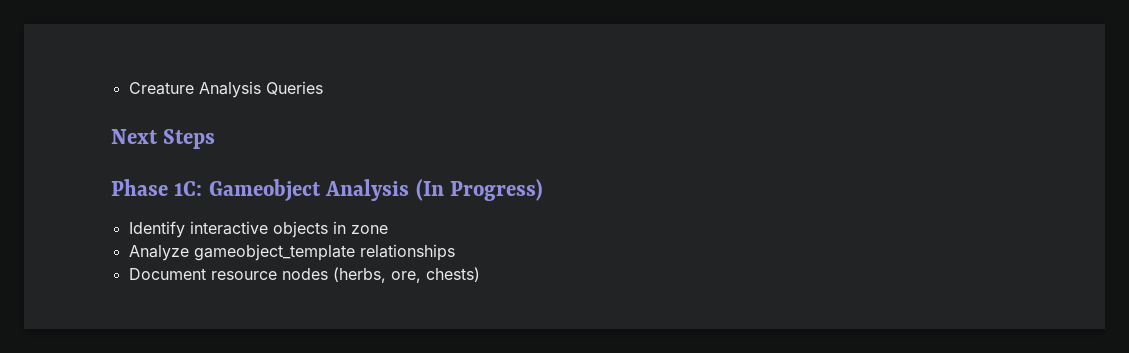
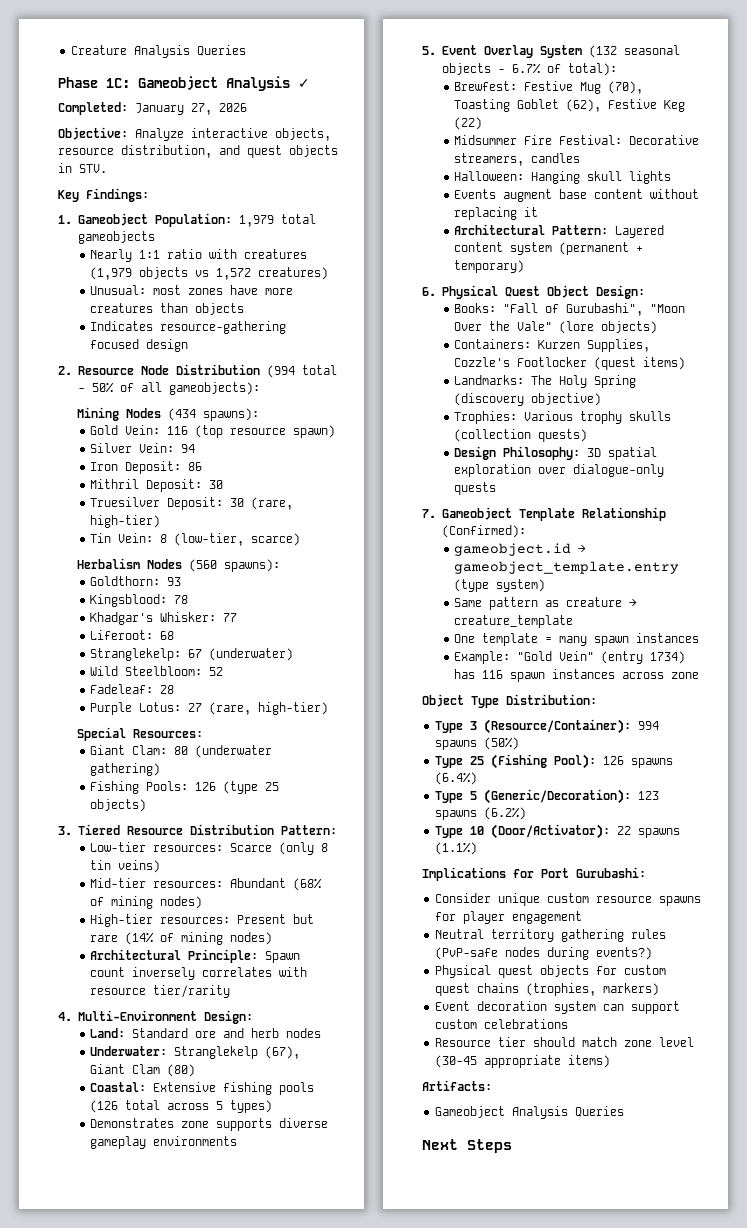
[111,129,216,149] [111,179,544,201] [128,221,388,238] [128,244,455,261] [128,267,480,283] Next Steps // Phase 1C: Gameobject Analysis (In Progress) // Identify interactive objects in zone // Analyze gameobject_template relationships // Document resource nodes (herbs, ore, chests) -> [58,76,310,91] [58,102,247,115] [58,127,331,141] [58,145,338,158] [58,163,107,173] [58,188,149,202] [58,213,316,227] [78,231,155,244] [90,249,308,262] [90,267,329,280] [90,285,294,295] [90,303,245,315] [90,321,287,334] [90,339,189,352] [58,364,337,378] [78,382,260,395] [77,407,260,421] [90,425,336,438] [90,443,196,453] [90,461,203,474] [90,479,224,492] [90,497,294,510] [90,515,161,528] [90,533,301,546] [77,558,281,572] [90,576,182,586] [90,594,189,607] [90,612,238,625] [90,630,175,640] [90,648,294,661] [90,666,224,676] [90,684,175,694] [90,702,329,715] [77,727,204,741] [90,745,273,758] [90,763,161,776] [90,781,280,794] [90,799,147,812] [58,824,337,835] [90,842,329,855] [90,860,161,873] [90,878,323,891] [90,896,203,909] [90,914,315,927] [90,932,273,945] [90,949,301,963] [90,967,308,980] [90,985,231,998] [58,1010,253,1024] [90,1028,322,1038] [90,1046,301,1059] [90,1064,196,1077] [90,1082,315,1095] [90,1100,273,1113] [90,1118,329,1131] [90,1136,238,1149] [422,45,680,58] [442,63,617,76] [454,81,644,94] [454,99,686,112] [454,117,483,130] [454,135,700,145] [454,153,581,166] [454,171,672,184] [454,189,700,202] [454,207,539,220] [454,224,665,238] [454,242,644,255] [454,260,525,273] [422,285,645,299] [454,303,686,316] [454,321,658,334] [454,339,651,352] [454,357,686,370] [454,375,637,388] [454,393,602,406] [454,411,672,424] [454,429,588,442] [454,446,658,460] [454,464,665,477] [454,482,497,495] [422,507,666,521] [442,525,526,538] [454,543,587,556] [454,561,680,574] [454,579,546,592] [454,597,638,610] [454,615,574,628] [454,633,700,646] [454,651,686,664] [454,669,700,682] [422,694,597,708] [435,719,660,734] [435,737,520,750] [435,754,674,769] [435,772,478,785] [435,789,660,804] [435,807,527,820] [435,824,681,839] [435,842,478,855] [422,867,646,881] [435,893,702,906] [435,911,583,924] [435,929,667,942] [435,947,653,960] [435,965,667,978] [435,983,660,996] [435,1001,681,1014] [435,1019,569,1029] [435,1037,695,1047] [435,1055,611,1068] [422,1080,492,1091] [435,1106,625,1119] [422,1139,512,1153] Phase 1C: Gameobject Analysis ✓ // Completed: January 27, 2026 // Objective: Analyze interactive objects, resource distribution, and quest objects in STV. // Key Findings: // 1. Gameobject Population: 1,979 total gameobjects // Nearly 1:1 ratio with creatures (1,979 objects vs 1,572 creatures) // Unusual: most zones have more creatures than objects // Indicates resource-gathering focused design // 2. Resource Node Distribution (994 total - 50% of all gameobjects): // Mining Nodes (434 spawns): // Gold Vein: 116 (top resource spawn) // Silver Vein: 94 // Iron Deposit: 86 // Mithril Deposit: 30 // Truesilver Deposit: 30 (rare, high-tier) // Tin Vein: 8 (low-tier, scarce) // Herbalism Nodes (560 spawns): // Goldthorn: 93 // Kingsblood: 78 // Khadgar's Whisker: 77 // Liferoot: 68 // Stranglekelp: 67 (underwater) // Wild Steelbloom: 52 // Fadeleaf: 28 // Purple Lotus: 27 (rare, high-tier) // Special Resources: // Giant Clam: 80 (underwater gathering) // Fishing Pools: 126 (type 25 objects) // 3. Tiered Resource Distribution Pattern: // Low-tier resources: Scarce (only 8 tin veins) // Mid-tier resources: Abundant (68% of mining nodes) // High-tier resources: Present but rare (14% of mining nodes) // Architectural Principle: Spawn count inversely correlates with resource tier/rarity // 4. Multi-Environment Design: // Land: Standard ore and herb nodes // Underwater: Stranglekelp (67), Giant Clam (80) // Coastal: Extensive fishing pools (126 total across 5 types) // Demonstrates zone supports diverse gameplay environments // 5. Event Overlay System (132 seasonal objects - 6.7% of total): // Brewfest: Festive Mug (70), Toasting Goblet (62), Festive Keg (22) // Midsummer Fire Festival: Decorative streamers, candles // Halloween: Hanging skull lights // Events augment base content without replacing it // Architectural Pattern: Layered content system (permanent + temporary) // 6. Physical Quest Object Design: // Books: "Fall of Gurubashi", "Moon Over the Vale" (lore objects) // Containers: Kurzen Supplies, Cozzle's Footlocker (quest items) // Landmarks: The Holy Spring (discovery objective) // Trophies: Various trophy skulls (collection quests) // Design Philosophy: 3D spatial exploration over dialogue-only quests // 7. Gameobject Template Relationship (Confirmed): // gameobject.id → gameobject_template.entry (type system) // Same pattern as creature → creature_template // One template = many spawn instances // Example: "Gold Vein" (entry 1734) has 116 spawn instances across zone // Object Type Distribution: // Type 3 (Resource/Container): 994 spawns (50%) // Type 25 (Fishing Pool): 126 spawns (6.4%) // Type 5 (Generic/Decoration): 123 spawns (6.2%) // Type 10 (Door/Activator): 22 spawns (1.1%) // Implications for Port Gurubashi: // Consider unique custom resource spawns for player engagement // Neutral territory gathering rules (PvP-safe nodes during events?) // Physical quest objects for custom quest chains (trophies, markers) // Event decoration system can support custom celebrations // Resource tier should match zone level (30-45 appropriate items) // Artifacts: // Gameobject Analysis Queries // Next Steps

